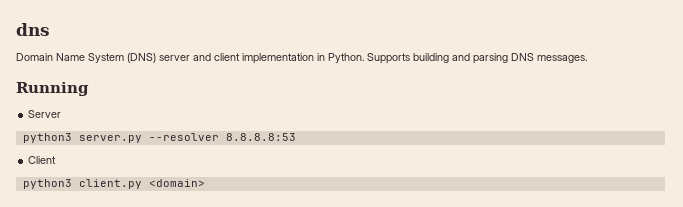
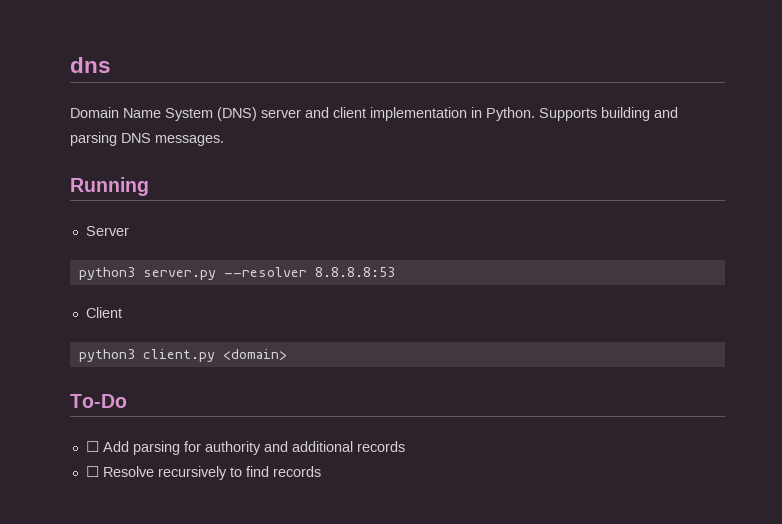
(205, 183) none -> [70,394,127,408] [85,441,405,455] [85,466,321,480] // To-Do // ☐ Add parsing for authority and additional records // ☐ Resolve recursively to find records

